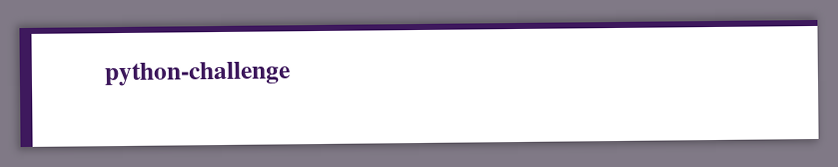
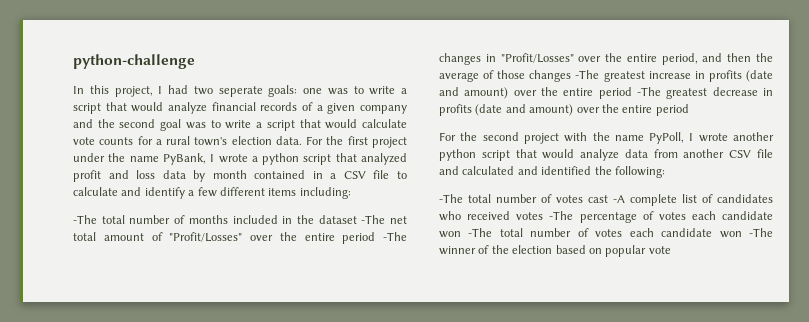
(291, 74) none -> [73,85,407,97] [73,102,407,114] [73,119,407,131] [73,136,407,148] [73,153,408,165] [73,170,407,182] [73,187,351,199] [73,215,407,224] [73,232,407,244] [439,53,773,65] [439,70,773,82] [439,87,773,99] [439,104,689,116] [439,132,774,144] [439,149,773,161] [439,166,665,178] [439,194,773,206] [439,211,773,223] [439,228,773,238] [439,245,671,257] // In this project, I had two seperate goals: one was to write a script that would analyze financial records of a given company and the second goal was to write a script that would calculate vote counts for a rural town's election data. For the first project under the name PyBank, I wrote a python script that analyzed profit and loss data by month contained in a CSV file to calculate and identify a few different items including: // -The total number of months included in the dataset -The net total amount of "Profit/Losses" over the entire period -The changes in "Profit/Losses" over the entire period, and then the average of those changes -The greatest increase in profits (date and amount) over the entire period -The greatest decrease in profits (date and amount) over the entire period // For the second project with the name PyPoll, I wrote another python script that would analyze data from another CSV file and calculated and identified the following: // -The total number of votes cast -A complete list of candidates who received votes -The percentage of votes each candidate won -The total number of votes each candidate won -The winner of the election based on popular vote

